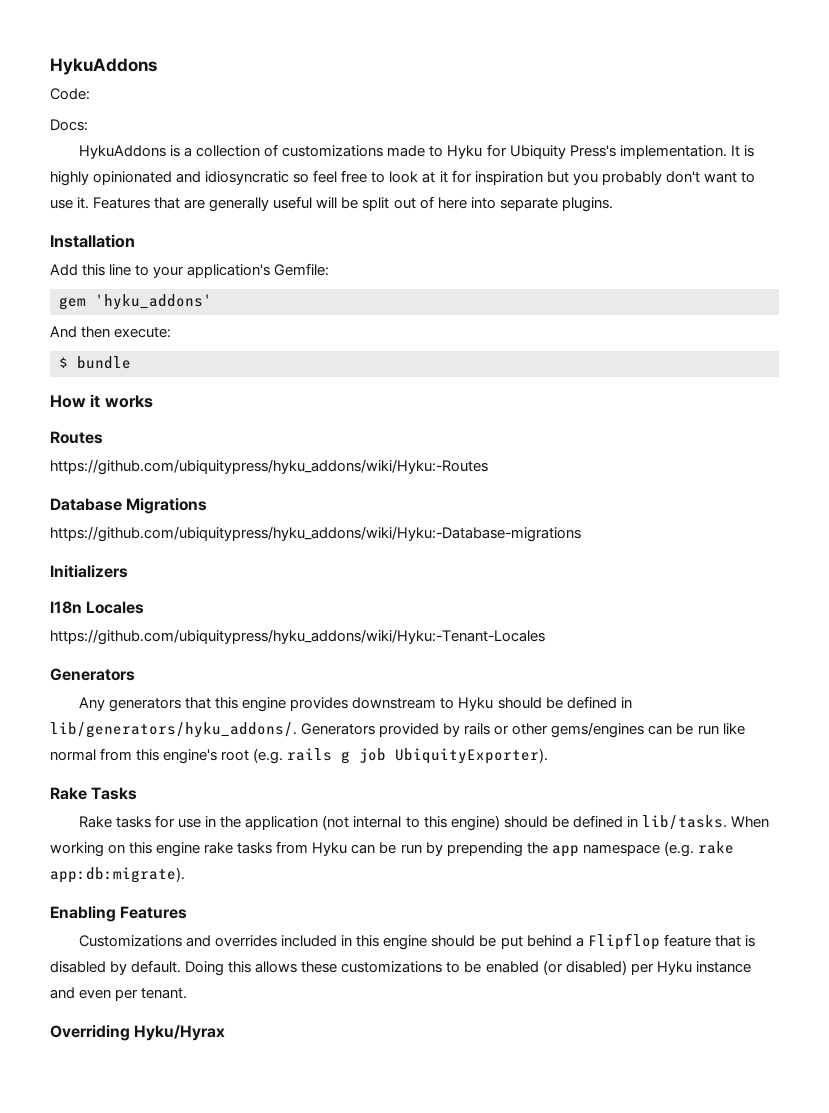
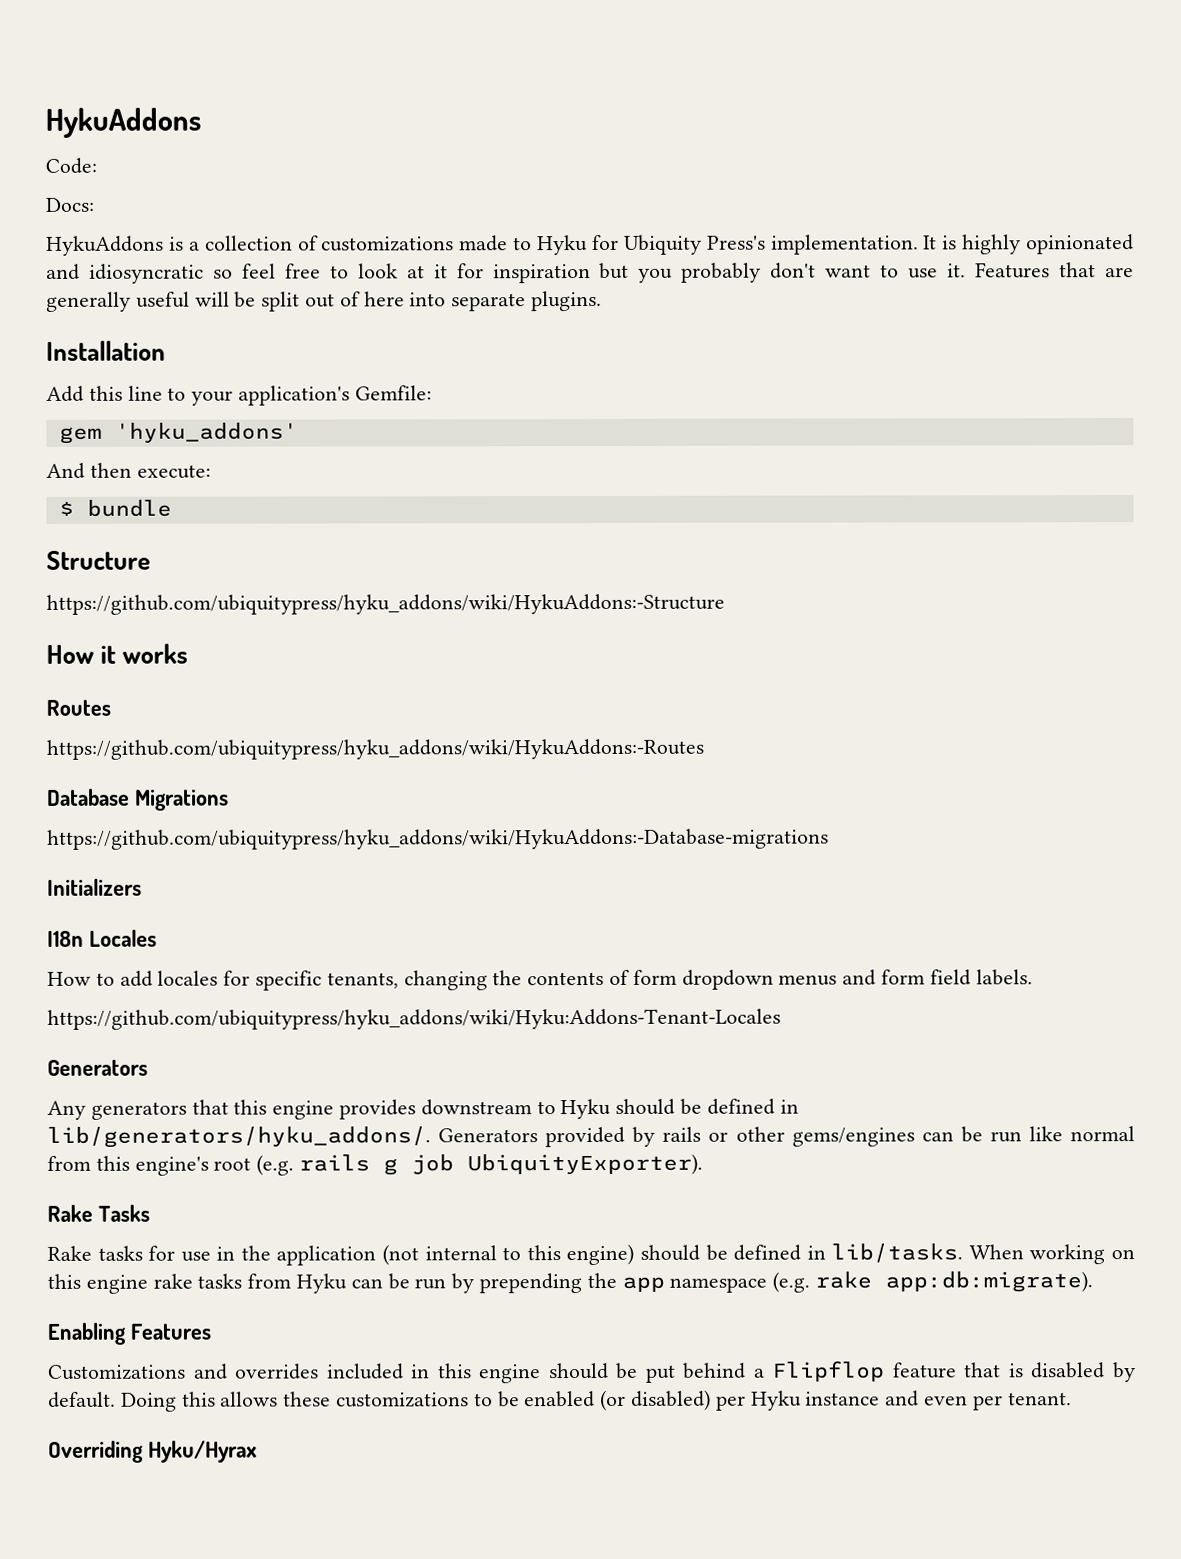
(131, 362) none -> [46,550,151,570] [46,593,725,615] // Structure // https://github.com/ubiquitypress/hyku_addons/wiki/HykuAddons:-Structure
[50,459,488,475] https://github.com/ubiquitypress/hyku_addons/wiki/Hyku:-Routes -> [46,738,704,760] https://github.com/ubiquitypress/hyku_addons/wiki/HykuAddons:-Routes
[50,526,581,542] https://github.com/ubiquitypress/hyku_addons/wiki/Hyku:-Database-migrations -> [47,828,829,850] https://github.com/ubiquitypress/hyku_addons/wiki/HykuAddons:-Database-migrations
[50,629,545,645] https://github.com/ubiquitypress/hyku_addons/wiki/Hyku:-Tenant-Locales -> [47,969,1033,991] [47,1008,781,1030] How to add locales for specific tenants, changing the contents of form dropdown menus and form field labels. // https://github.com/ubiquitypress/hyku_addons/wiki/Hyku:Addons-Tenant-Locales

